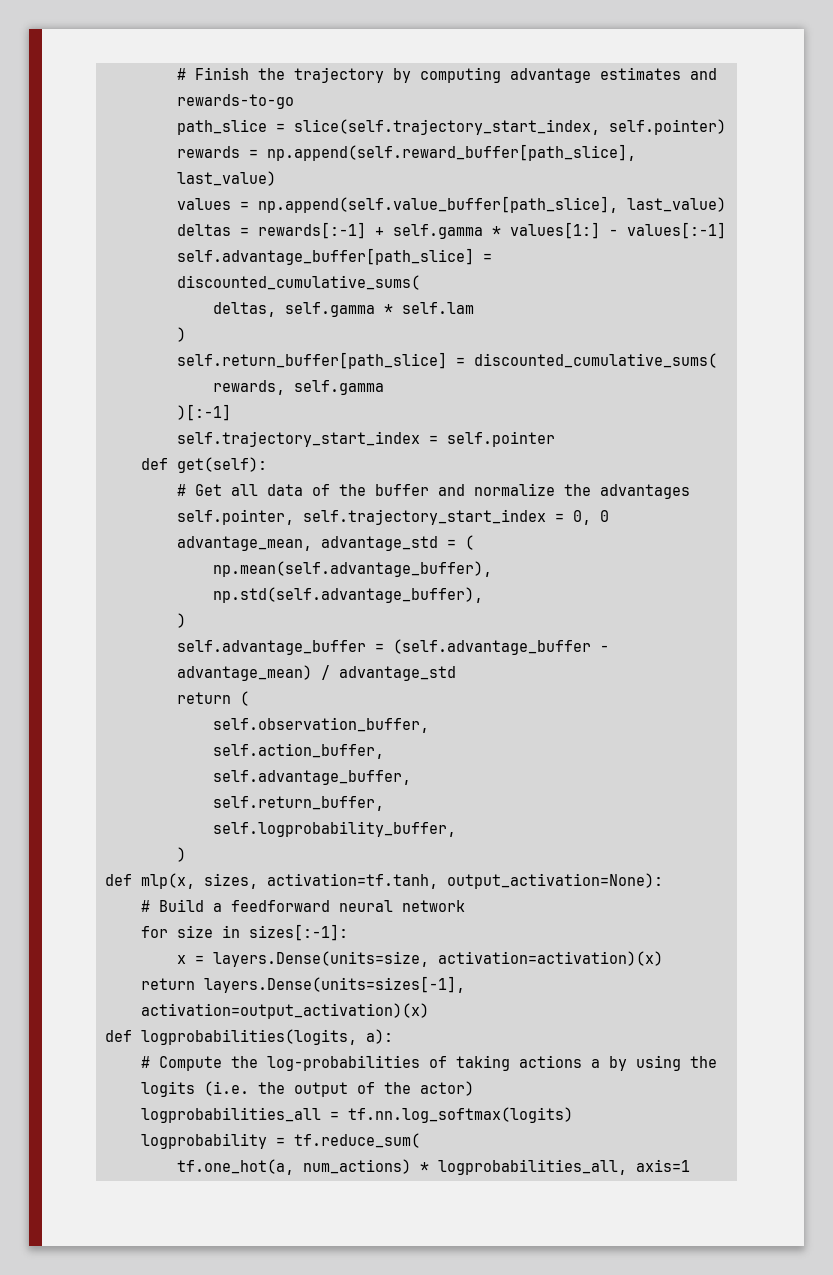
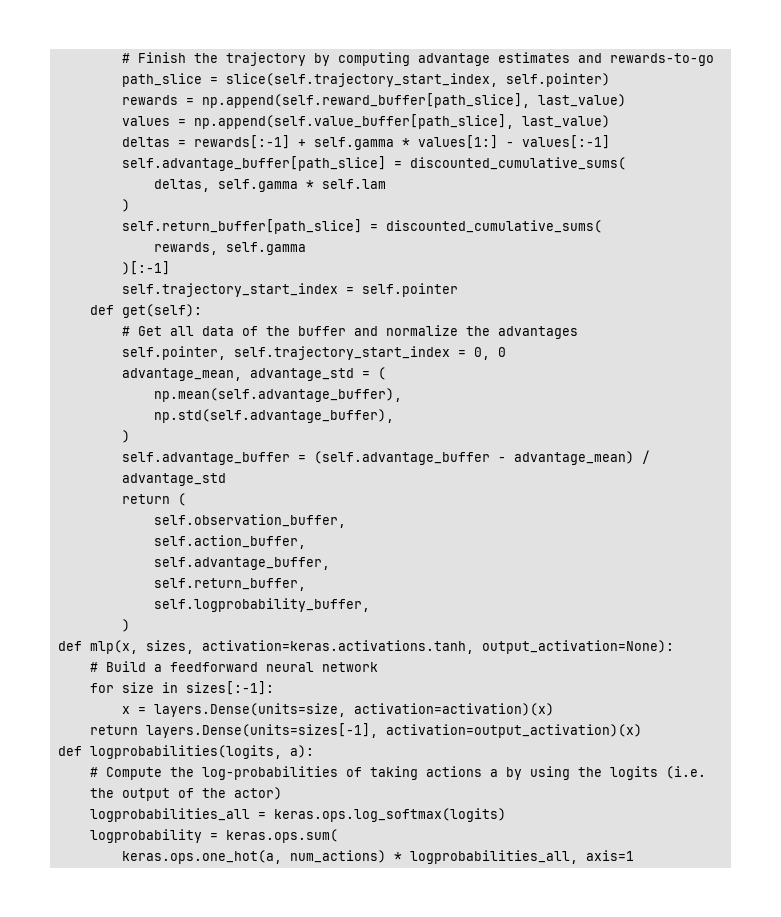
[267,873,439,889] activation=tf.tanh, -> [201,640,474,654] activation=keras.activations.tanh,
[348,1107,574,1123] tf.nn.log_softmax(logits) -> [273,808,506,822] keras.ops.log_softmax(logits)
[294,1133,421,1148] [177,1159,295,1175] tf.reduce_sum( // tf.one_hot(a, -> [225,829,338,843] [121,850,282,864] keras.ops.sum( // keras.ops.one_hot(a,

